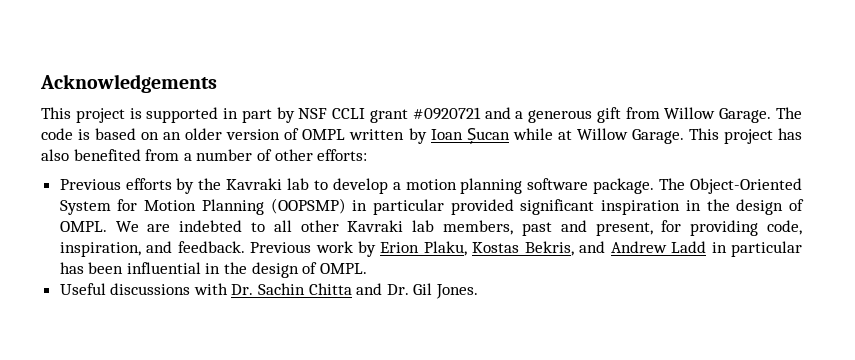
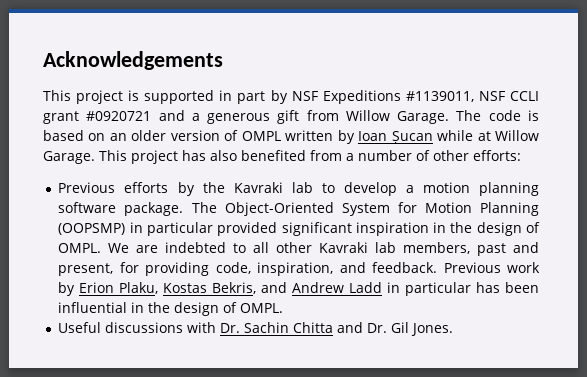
(328, 113) none -> [322,90,505,104] Expeditions #1139011, NSF

